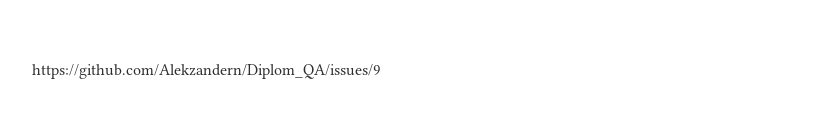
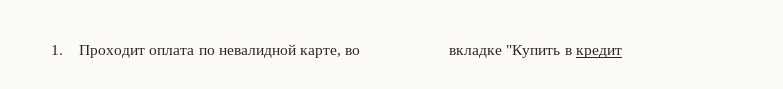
[32,64,380,79] https://github.com/Alekzandern/Diplom_QA/issues/9 -> [51,44,622,58] 1. Проходит оплата по невалидной карте, во вкладке "Купить в кредит

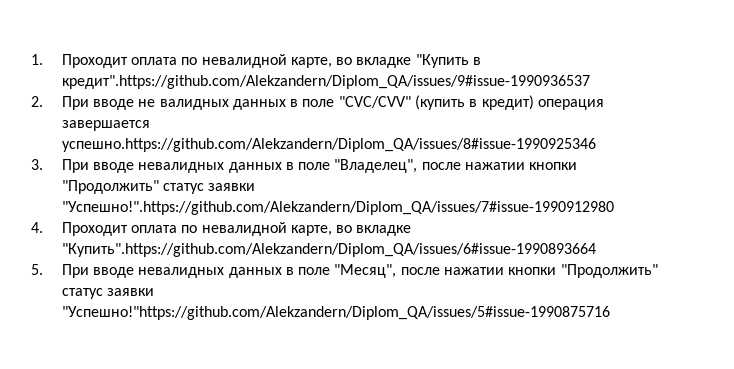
[575,48,622,58] кредит -> [61,75,590,89] [31,95,605,110] [61,120,150,131] [61,138,596,152] [31,159,578,173] [61,180,256,194] [61,201,614,215] [31,222,412,236] [61,243,596,257] [31,264,658,278] [61,288,154,299] [61,306,610,320] кредит".https://github.com/Alekzandern/Diplom_QA/issues/9#issue-1990936537 // 2. При вводе не валидных данных в поле "CVC/CVV" (купить в кредит) операция завершается успешно.https://github.com/Alekzandern/Diplom_QA/issues/8#issue-1990925346 // 3. При вводе невалидных данных в поле "Владелец", после нажатии кнопки "Продолжить" статус заявки "Успешно!".https://github.com/Alekzandern/Diplom_QA/issues/7#issue-1990912980 // 4. Проходит оплата по невалидной карте, во вкладке "Купить".https://github.com/Alekzandern/Diplom_QA/issues/6#issue-1990893664 // 5. При вводе невалидных данных в поле "Месяц", после нажатии кнопки "Продолжить" статус заявки "Успешно!"https://github.com/Alekzandern/Diplom_QA/issues/5#issue-1990875716

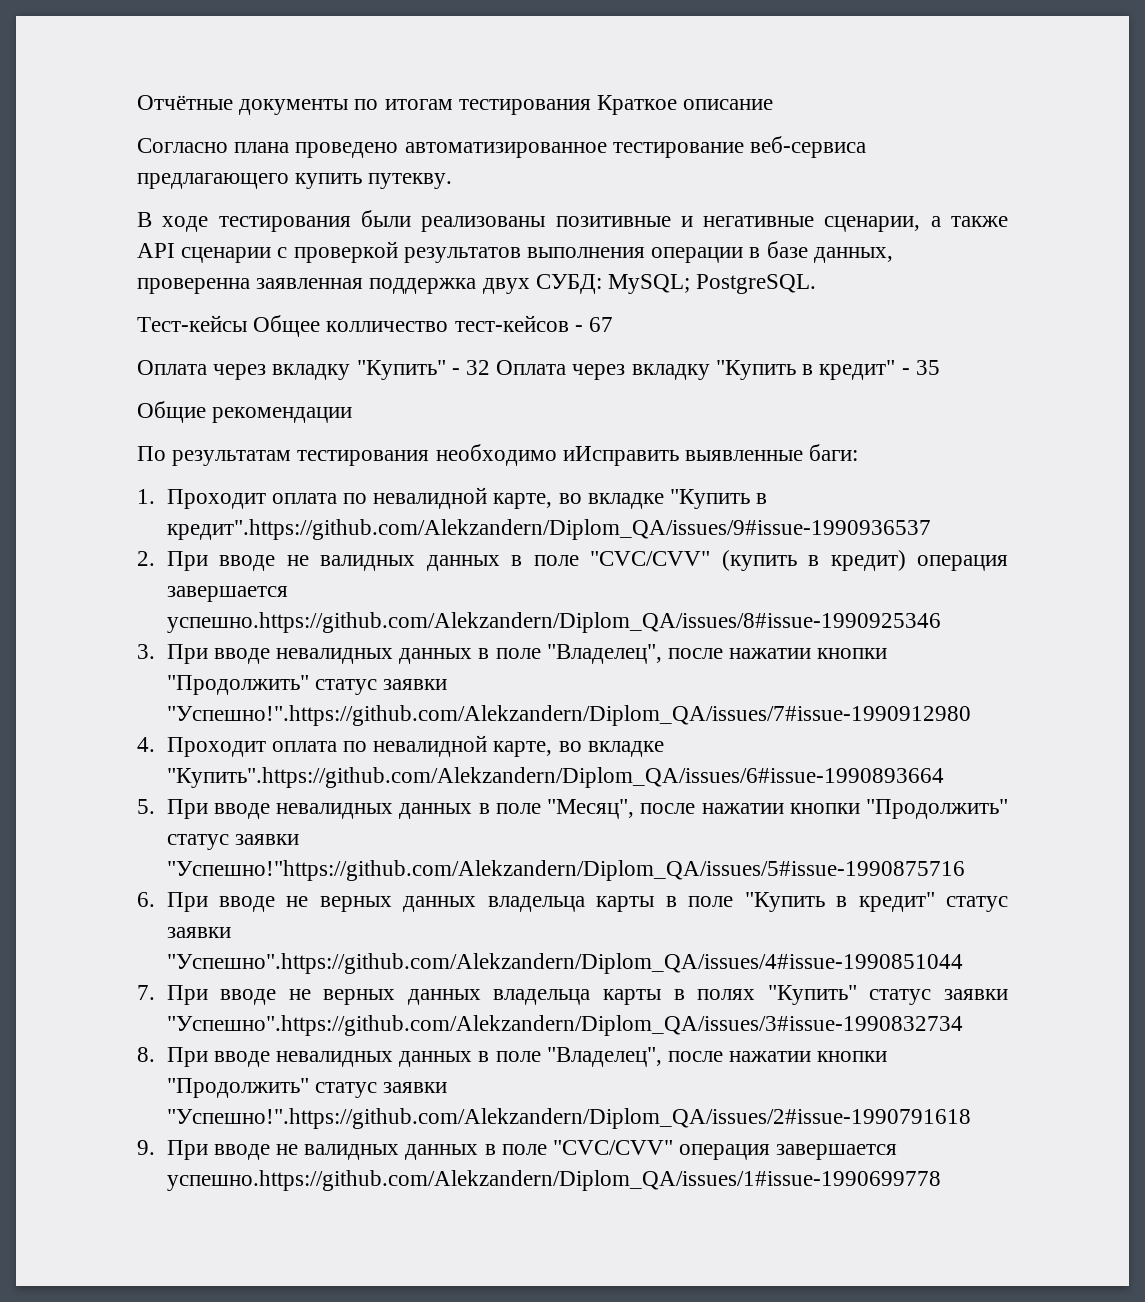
(31, 59) none -> [137,95,774,115] [137,136,867,158] [137,173,453,189] [137,210,1008,232] [137,241,893,263] [137,274,817,294] [137,315,614,337] [137,360,940,380] [137,401,353,423] [137,444,859,466] Отчётные документы по итогам тестирования Краткое описание // Согласно плана проведено автоматизированное тестирование веб-сервиса предлагающего купить путекву. // В ходе тестирования были реализованы позитивные и негативные сценарии, а также API сценарии с проверкой результатов выполнения операции в базе данных, проверенна заявленная поддержка двух СУБД: MySQL; PostgreSQL. // Тест-кейсы Общее колличество тест-кейсов - 67 // Оплата через вкладку "Купить" - 32 Оплата через вкладку "Купить в кредит" - 35 // Общие рекомендации // По результатам тестирования необходимо иИсправить выявленные баги: //
(610, 313) none -> [137,892,1009,912] [166,927,231,938] [166,953,963,974] [137,985,1009,1005] [166,1015,963,1036] [137,1047,888,1067] [166,1078,447,1098] [166,1108,971,1129] [137,1140,898,1160] [166,1170,941,1191] // 6. При вводе не верных данных владельца карты в поле "Купить в кредит" статус заявки "Успешно".https://github.com/Alekzandern/Diplom_QA/issues/4#issue-1990851044 // 7. При вводе не верных данных владельца карты в полях "Купить" статус заявки "Успешно".https://github.com/Alekzandern/Diplom_QA/issues/3#issue-1990832734 // 8. При вводе невалидных данных в поле "Владелец", после нажатии кнопки "Продолжить" статус заявки "Успешно!".https://github.com/Alekzandern/Diplom_QA/issues/2#issue-1990791618 // 9. При вводе не валидных данных в поле "CVC/CVV" операция завершается успешно.https://github.com/Alekzandern/Diplom_QA/issues/1#issue-1990699778

